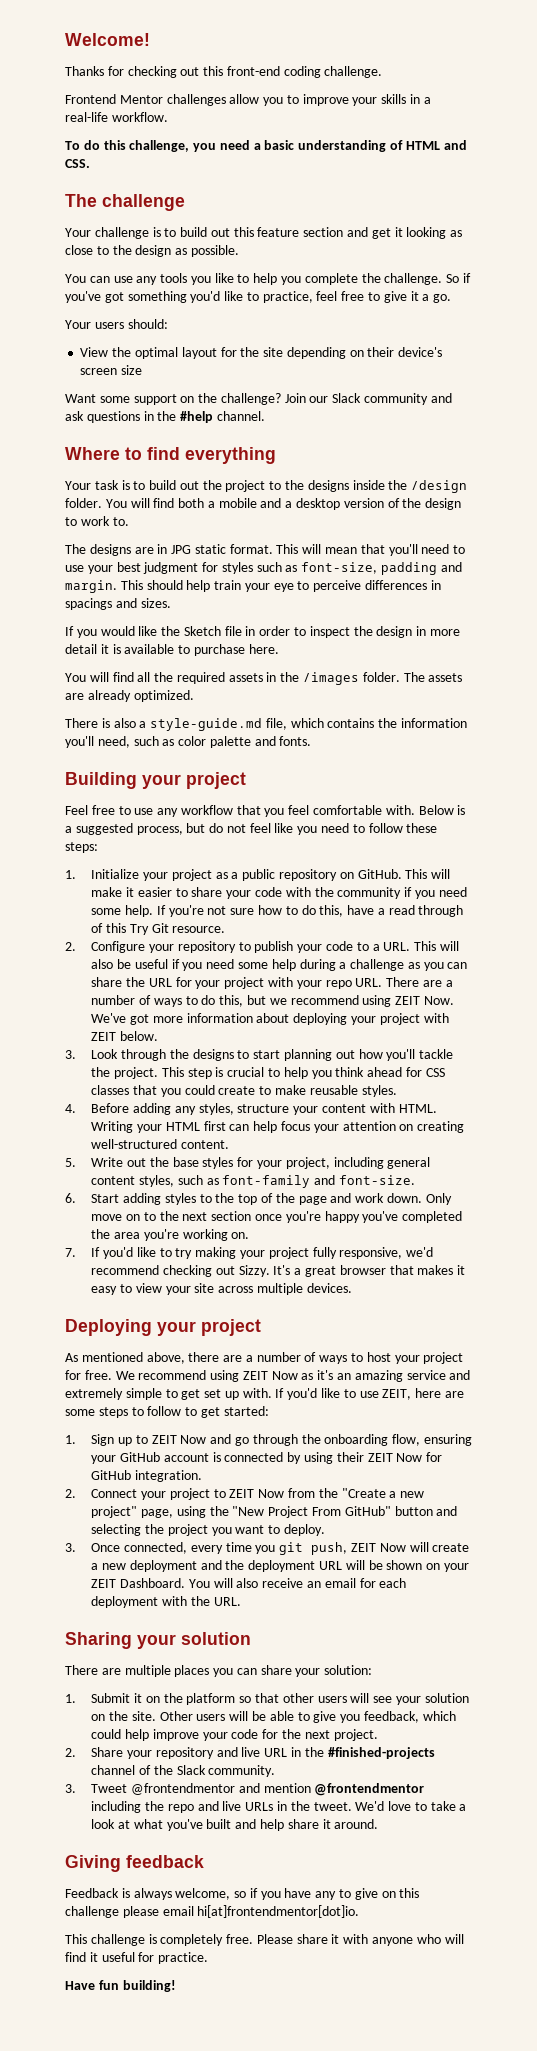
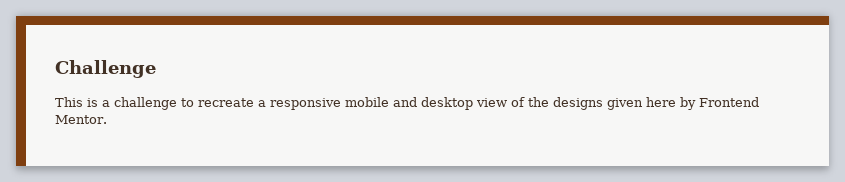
[65,33,150,46] [65,66,383,78] [65,94,431,106] [65,112,168,122] [65,140,467,152] [65,159,90,168] [65,194,185,211] [65,227,463,239] [65,245,239,257] [65,273,471,285] [65,291,452,303] [65,319,168,329] [80,347,443,359] [80,365,143,375] [65,393,452,405] [65,411,265,423] [65,447,276,464] [65,480,468,493] [65,498,462,510] [65,516,129,526] [65,544,466,556] [65,562,462,575] [65,580,441,593] [65,598,171,610] [65,626,460,638] [65,644,279,656] [65,672,463,685] [65,690,194,702] [65,718,468,731] [65,736,312,748] [65,772,246,789] [65,805,466,817] [65,823,438,835] [65,842,98,853] [65,869,451,881] [91,887,467,899] [91,905,464,917] [91,923,226,935] [65,941,459,953] [91,959,468,971] [91,977,453,989] [91,995,454,1007] [91,1013,449,1025] [91,1031,159,1041] [65,1049,454,1061] [91,1067,445,1079] [91,1085,397,1097] [65,1103,437,1115] [91,1121,465,1133] [91,1139,230,1149] [65,1157,431,1169] [91,1175,415,1188] [65,1193,452,1205] [91,1211,463,1223] [91,1229,250,1241] [65,1247,434,1259] [91,1265,466,1277] [91,1283,352,1295] [65,1319,261,1336] [65,1352,464,1364] [65,1370,471,1382] [65,1388,464,1400] [65,1406,269,1418] [65,1434,472,1446] [91,1452,443,1464] [91,1470,203,1482] [65,1488,425,1500] [91,1506,458,1518] [91,1524,325,1536] [65,1542,470,1555] [91,1560,469,1572] [91,1578,407,1588] [91,1596,241,1608] [65,1632,251,1649] [65,1665,373,1677] [65,1693,469,1705] [91,1711,456,1723] [91,1729,378,1741] [65,1747,435,1759] [91,1765,276,1777] [65,1783,425,1796] [91,1801,467,1813] [91,1819,379,1831] [65,1855,204,1872] [65,1888,420,1900] [65,1905,360,1918] [65,1934,464,1946] [65,1952,209,1964] [65,1980,176,1992] Welcome! // Thanks for checking out this front-end coding challenge. // Frontend Mentor challenges allow you to improve your skills in a real-life workflow. // To do this challenge, you need a basic understanding of HTML and CSS. // The challenge // Your challenge is to build out this feature section and get it looking as close to the design as possible. // You can use any tools you like to help you complete the challenge. So if you've got something you'd like to practice, feel free to give it a go. // Your users should: // View the optimal layout for the site depending on their device's screen size // Want some support on the challenge? Join our Slack community and ask questions in the #help channel. // Where to find everything // Your task is to build out the project to the designs inside the /design folder. You will find both a mobile and a desktop version of the design to work to. // The designs are in JPG static format. This will mean that you'll need to use your best judgment for styles such as font-size, padding and margin. This should help train your eye to perceive differences in spacings and sizes. // If you would like the Sketch file in order to inspect the design in more detail it is available to purchase here. // You will find all the required assets in the /images folder. The assets are already optimized. // There is also a style-guide.md file, which contains the information you'll need, such as color palette and fonts. // Building your project // Feel free to use any workflow that you feel comfortable with. Below is a suggested process, but do not feel like you need to follow these steps: // 1. Initialize your project as a public repository on GitHub. This will make it easier to share your code with the community if you need some help. If you're not sure how to do this, have a read through of this Try Git resource. // 2. Configure your repository to publish your code to a URL. This will also be useful if you need some help during a challenge as you can share the URL for your project with your repo URL. There are a number of ways to do this, but we recommend using ZEIT Now. We've got more information about deploying your project with ZEIT below. // 3. Look through the designs to start planning out how you'll tackle the project. This step is crucial to help you think ahead for CSS classes that you could create to make reusable styles. // 4. Before adding any styles, structure your content with HTML. Writing your HTML first can help focus your attention on creating well-structured content. // 5. Write out the base styles for your project, including general content styles, such as font-family and font-size. // 6. Start adding styles to the top of the page and work down. Only move on to the next section once you're happy you've completed the area you're working on. // 7. If you'd like to try making your project fully responsive, we'd recommend checking out Sizzy. It's a great browser that makes it easy to view your site across multiple devices. // Deploying your project // As mentioned above, there are a number of ways to host your project for free. We recommend using ZEIT Now as it's an amazing service and extremely simple to get set up with. If you'd like to use ZEIT, here are some steps to follow to get started: // 1. Sign up to ZEIT Now and go through the onboarding flow, ensuring your GitHub account is connected by using their ZEIT Now for GitHub integration. // 2. Connect your project to ZEIT Now from the "Create a new project" page, using the "New Project From GitHub" button and selecting the project you want to deploy. // 3. Once connected, every time you git push, ZEIT Now will create a new deployment and the deployment URL will be shown on your ZEIT Dashboard. You will also receive an email for each deployment with the URL. // Sharing your solution // There are multiple places you can share your solution: // 1. Submit it on the platform so that other users will see your solution on the site. Other users will be able to give you feedback, which could help improve your code for the next project. // 2. Share your repository and live URL in the #finished-projects channel of the Slack community. // 3. Tweet @frontendmentor and mention @frontendmentor including the repo and live URLs in the tweet. We'd love to take a look at what you've built and help share it around. // Giving feedback // Feedback is always welcome, so if you have any to give on this challenge please email hi[at]frontendmentor[dot]io. // This challenge is completely free. Please share it with anyone who will find it useful for practice. // Have fun building! -> [55,60,156,78] [55,97,759,110] [55,115,107,124] Challenge // This is a challenge to recreate a responsive mobile and desktop view of the designs given here by Frontend Mentor.

